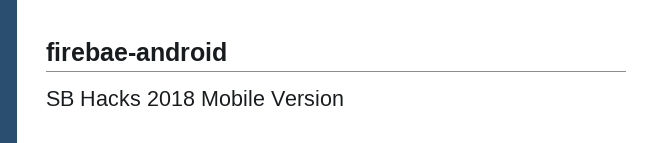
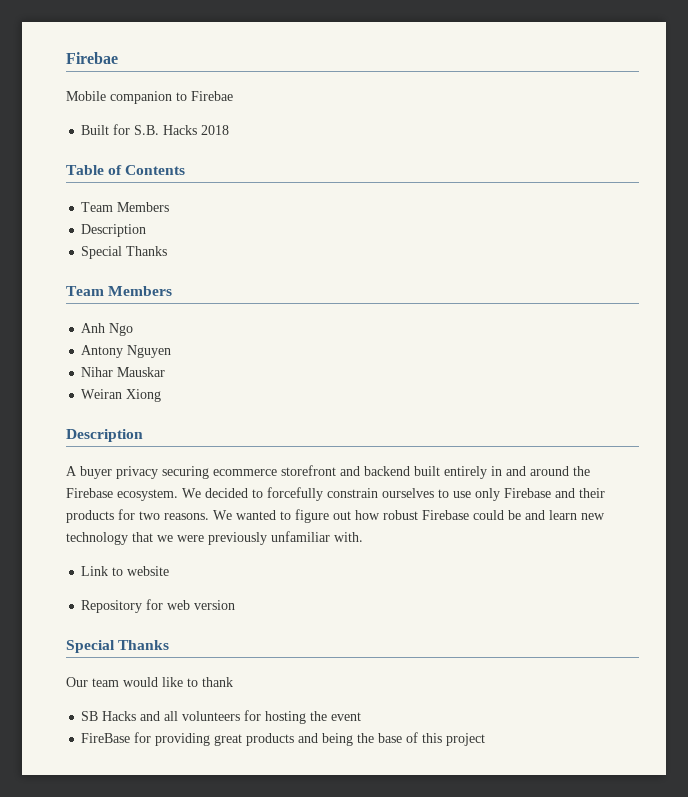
[46,42,227,61] [46,90,344,106] firebae-android // SB Hacks 2018 Mobile Version -> [66,52,118,64] [66,91,233,104] [81,124,230,135] [66,165,186,175] [81,202,170,212] [81,224,147,237] [81,246,168,259] [66,286,173,296] [81,323,134,336] [81,345,172,358] [81,367,166,377] [81,389,162,402] [66,429,143,442] [66,465,590,479] [66,487,605,501] [66,509,605,523] [66,531,363,545] [81,566,170,576] [81,599,236,613] [66,640,170,653] [66,677,233,687] [81,710,362,724] [81,732,486,746] Firebae // Mobile companion to Firebae // Built for S.B. Hacks 2018 // Table of Contents // Team Members // Description // Special Thanks // Team Members // Anh Ngo // Antony Nguyen // Nihar Mauskar // Weiran Xiong // Description // A buyer privacy securing ecommerce storefront and backend built entirely in and around the Firebase ecosystem. We decided to forcefully constrain ourselves to use only Firebase and their products for two reasons. We wanted to figure out how robust Firebase could be and learn new technology that we were previously unfamiliar with. // Link to website // Repository for web version // Special Thanks // Our team would like to thank // SB Hacks and all volunteers for hosting the event // FireBase for providing great products and being the base of this project

